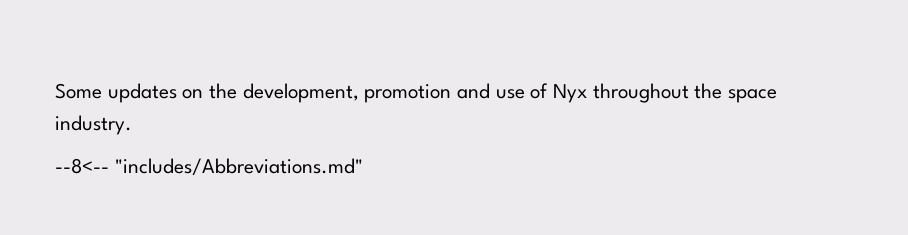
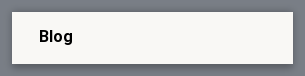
[55,83,778,103] [55,115,132,135] [55,158,363,176] Some updates on the development, promotion and use of Nyx throughout the space industry. // --8<-- "includes/Abbreviations.md" -> [39,30,73,45] Blog

